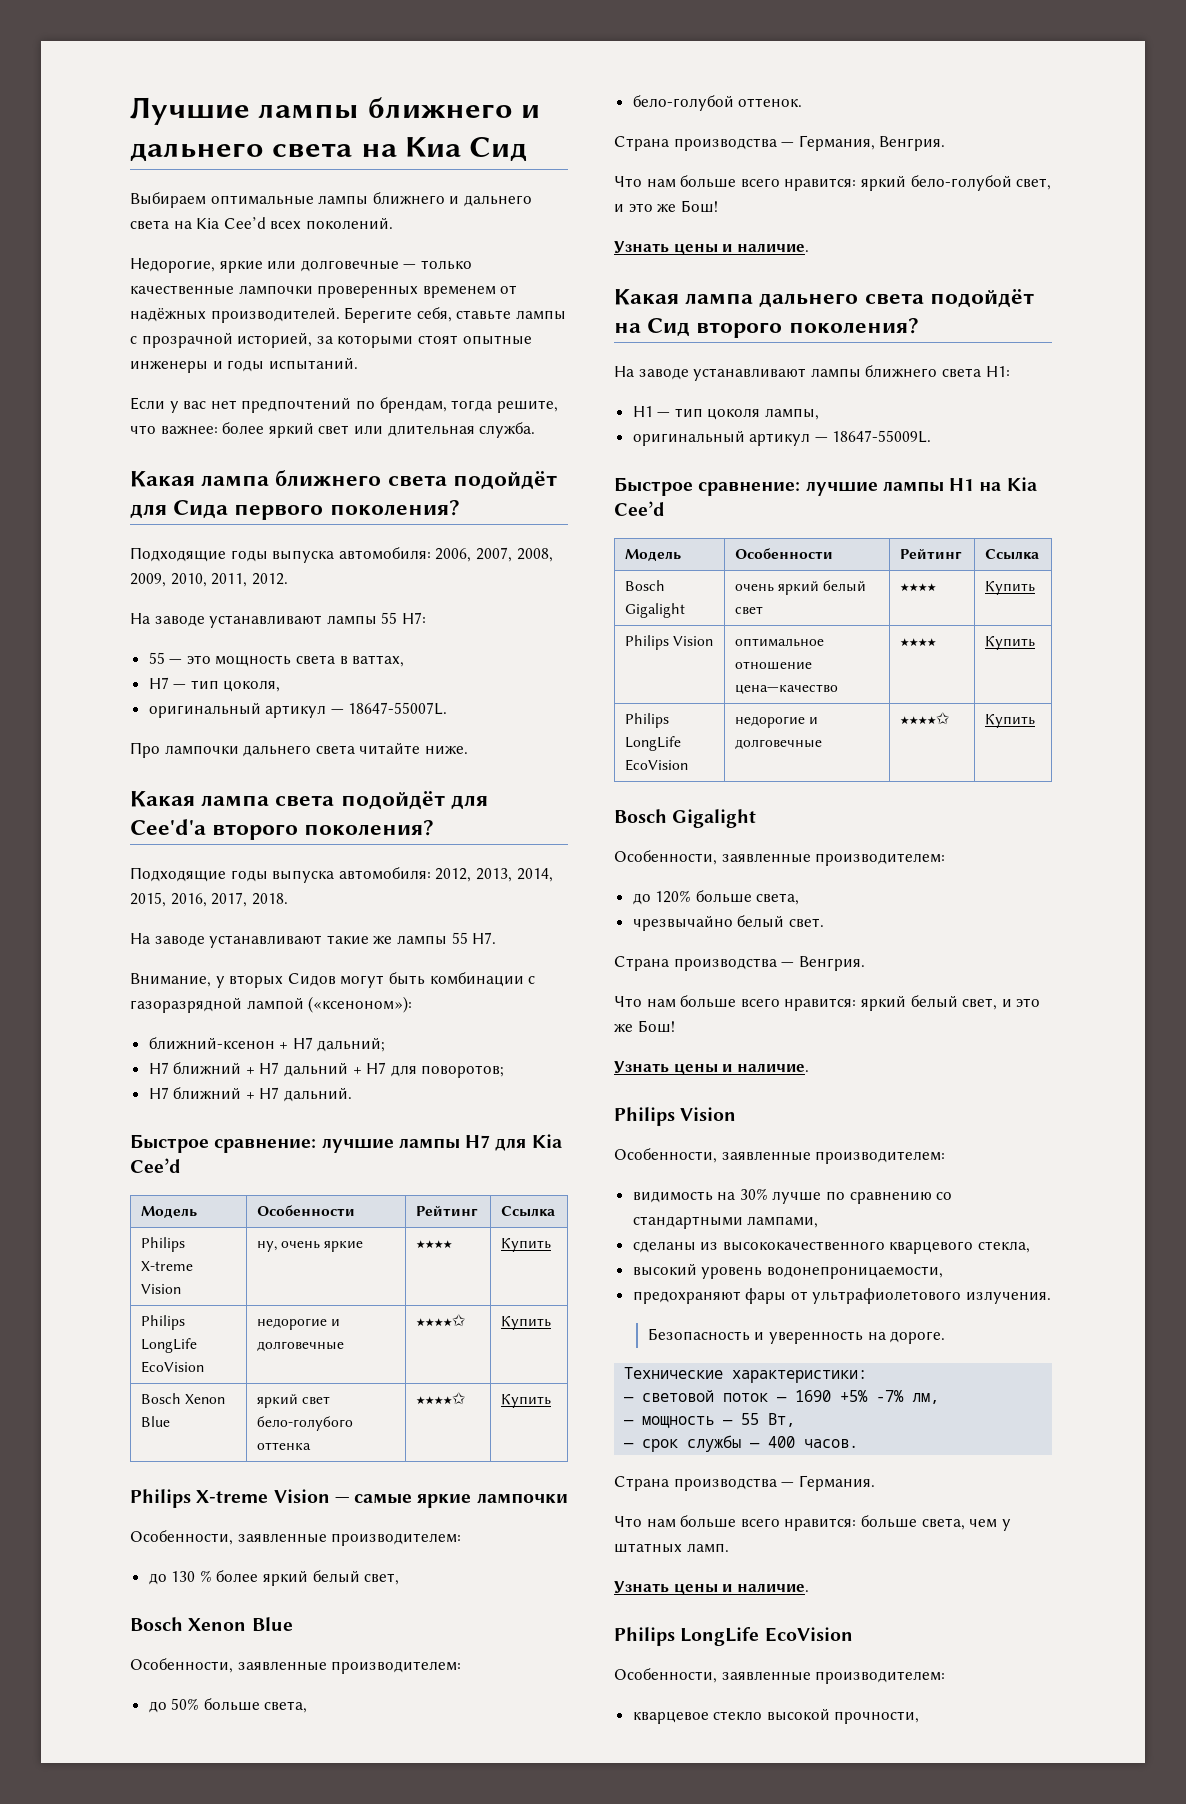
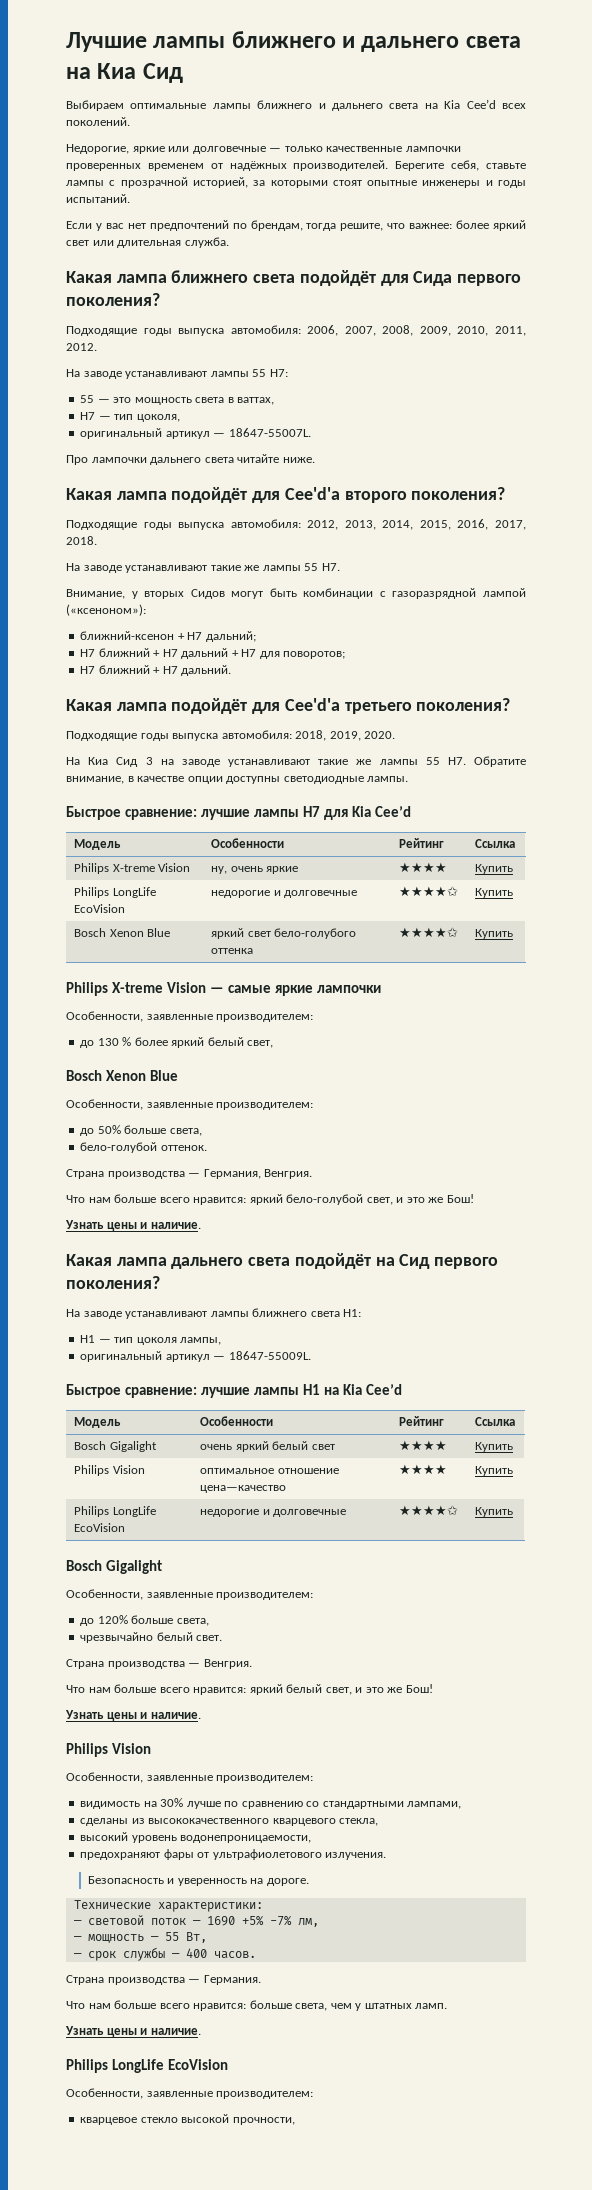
[275,795,335,807] света -> (167, 495) none
(353, 1094) none -> [66,698,511,714] [66,730,396,741] [66,756,526,767] [66,776,409,784] // Какая лампа подойдёт для Cee'd'а третьего поколения? // Подходящие годы выпуска автомобиля: 2018, 2019, 2020. // На Киа Сид 3 на заводе устанавливают такие же лампы 55 H7. Обратите внимание, в качестве опции доступны светодиодные лампы.
[696,322,783,338] второго -> [434,1257,499,1269] первого

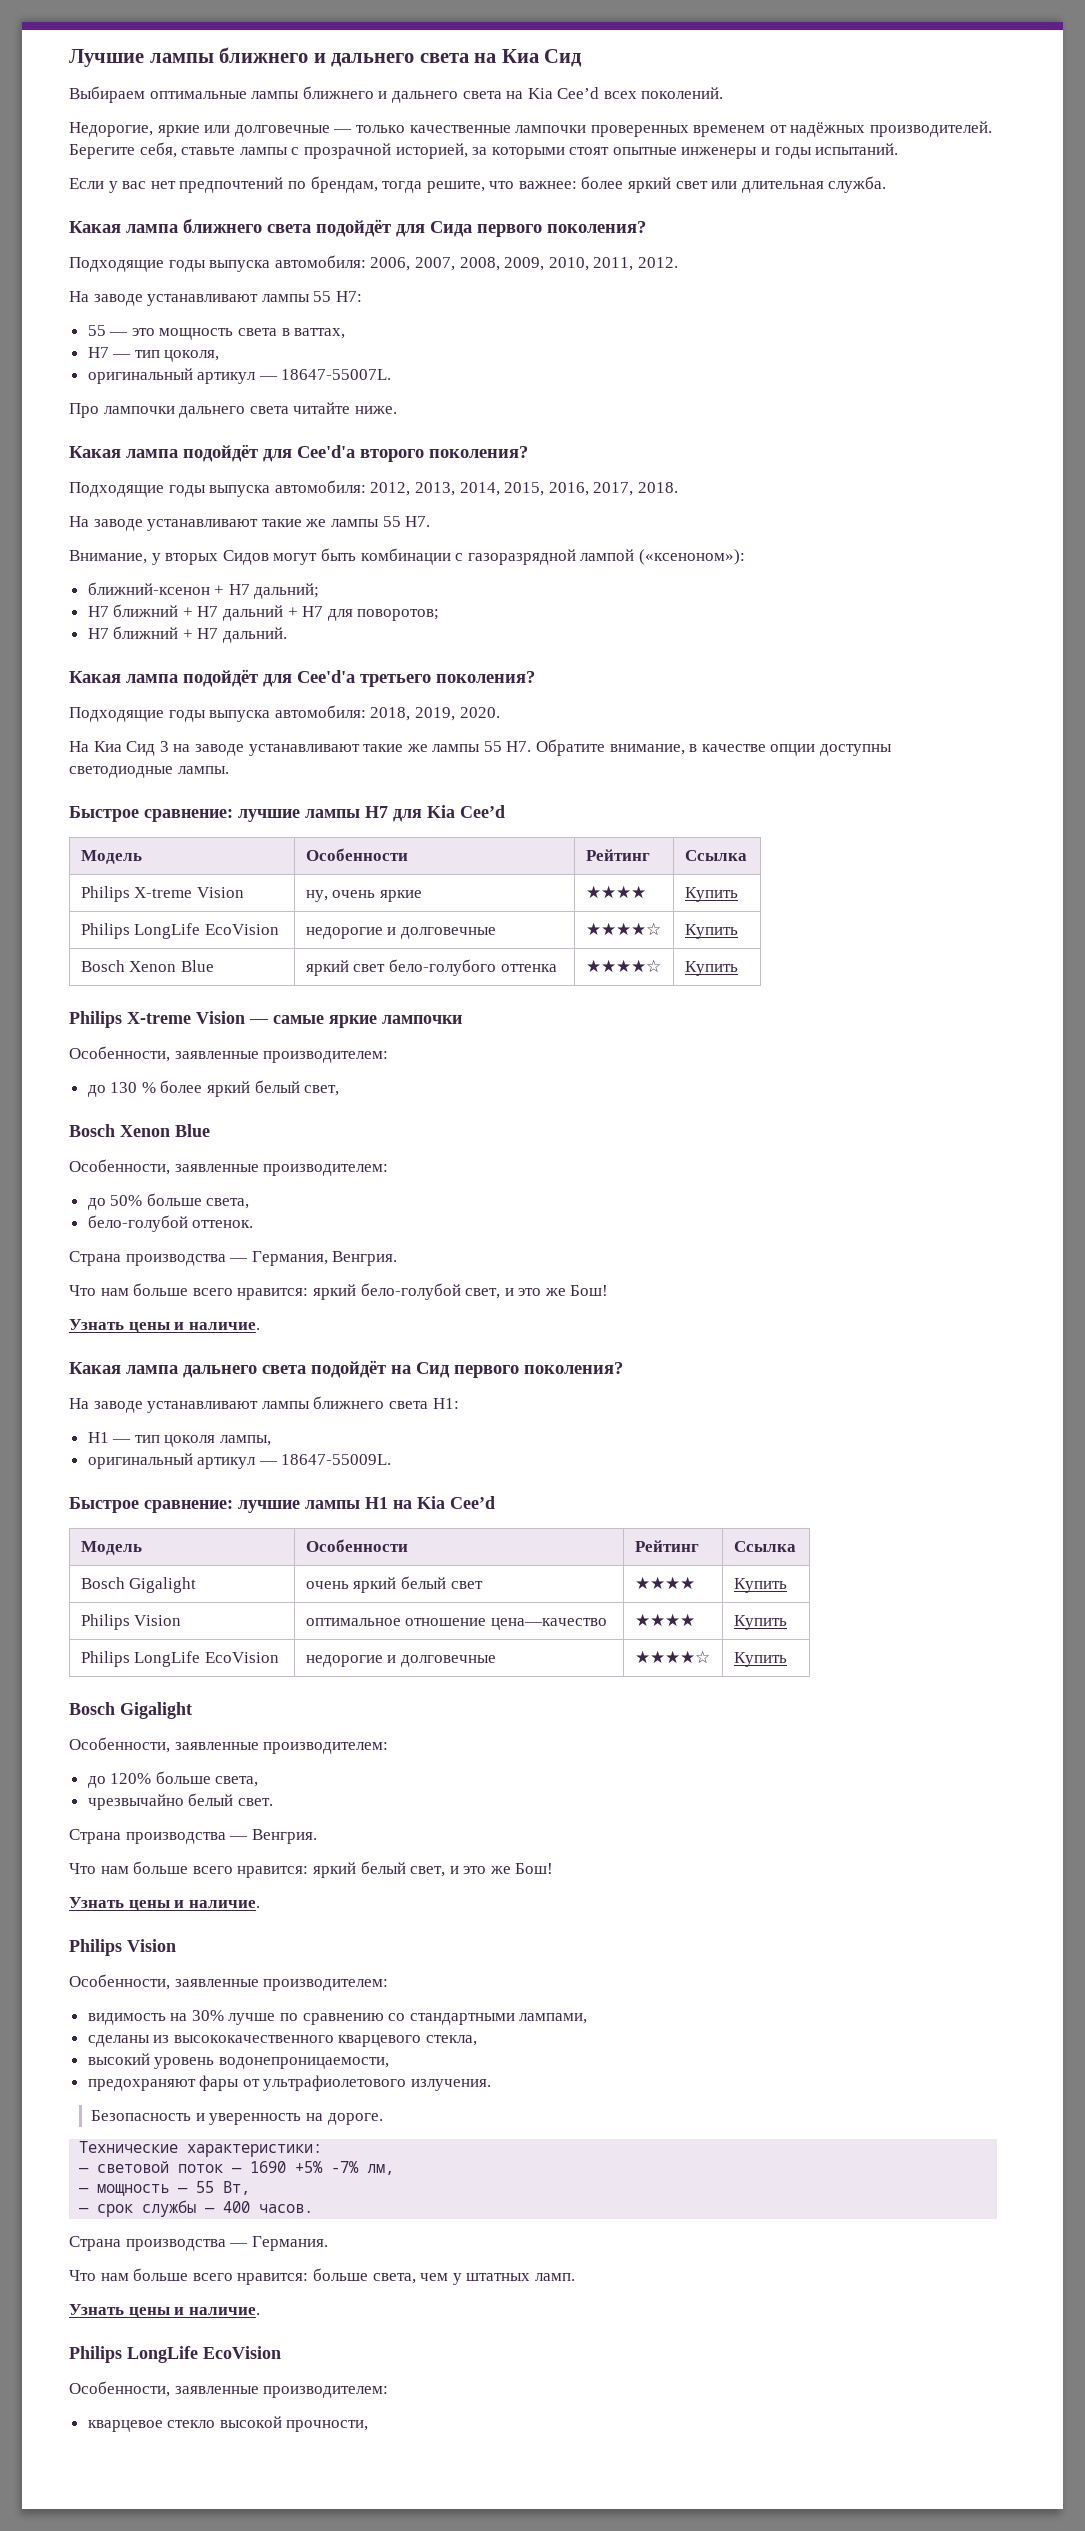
[399,886,459,897] ★★★★✩ -> [585,922,661,936] ★★★★☆
[399,927,459,938] ★★★★✩ -> [585,959,661,973] ★★★★☆
[399,1505,459,1516] ★★★★✩ -> [634,1650,710,1664] ★★★★☆

